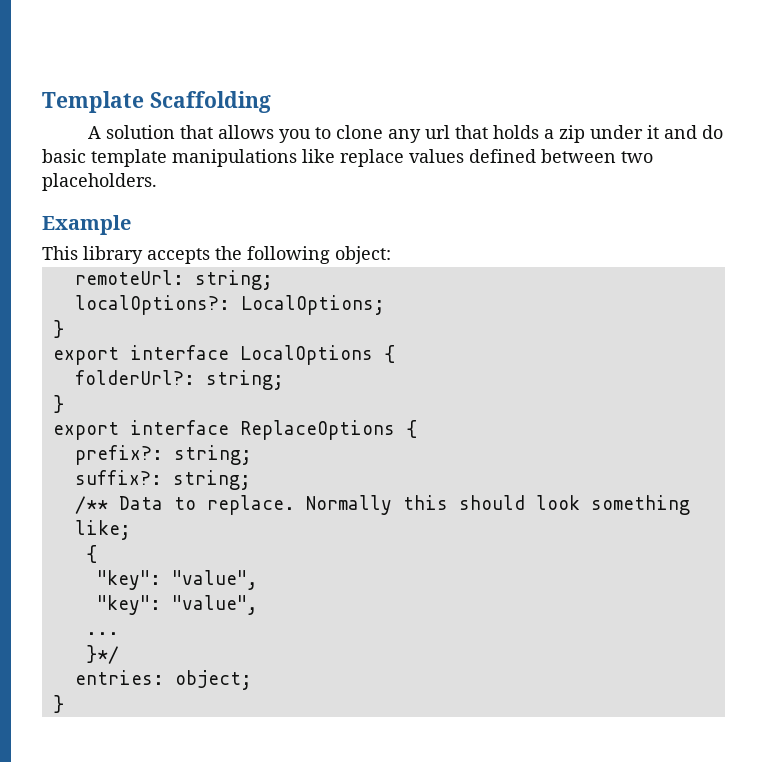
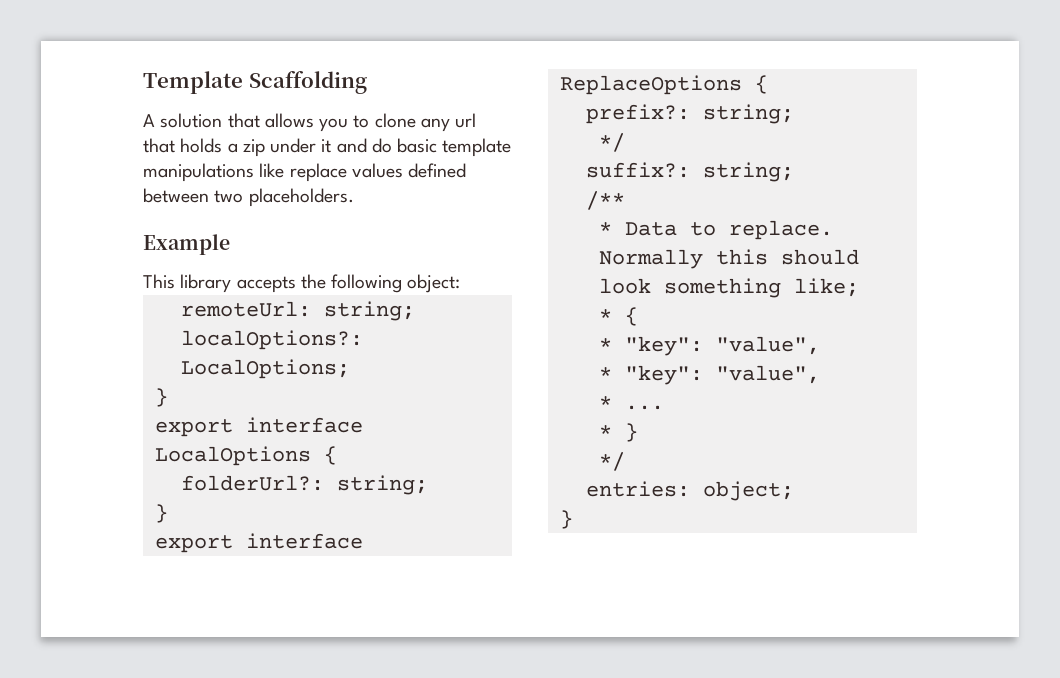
(252, 455) none -> [598,133,625,152] // */
(108, 505) none -> [598,222,612,235] // *
[85,545,97,563] [96,570,258,590] [96,595,258,615] { // "key": "value", // "key": "value", // -> [598,307,638,326] [598,336,820,356] [598,365,820,385] [598,396,612,409] * { // * "key": "value", // * "key": "value", // *
[85,645,119,664] }*/ -> [598,423,638,442] [598,452,625,471] * } // */

